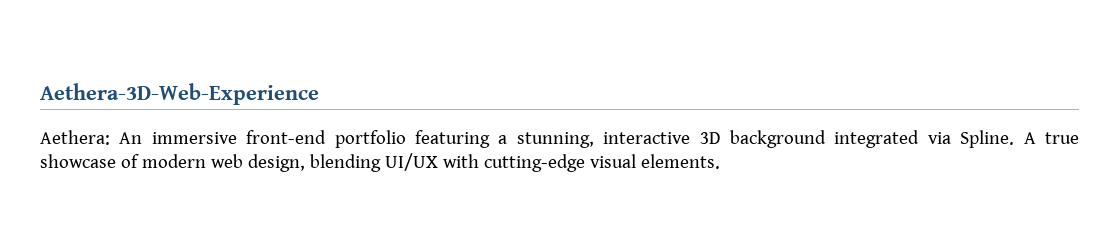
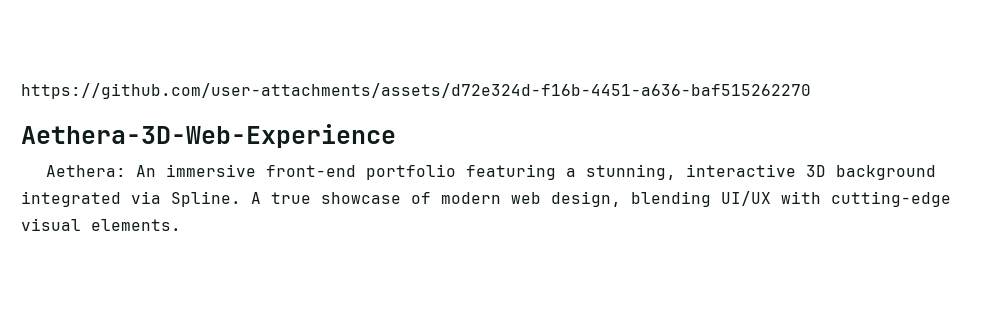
(40, 94) none -> [21,83,811,99] https://github.com/user-attachments/assets/d72e324d-f16b-4451-a636-baf515262270 //

